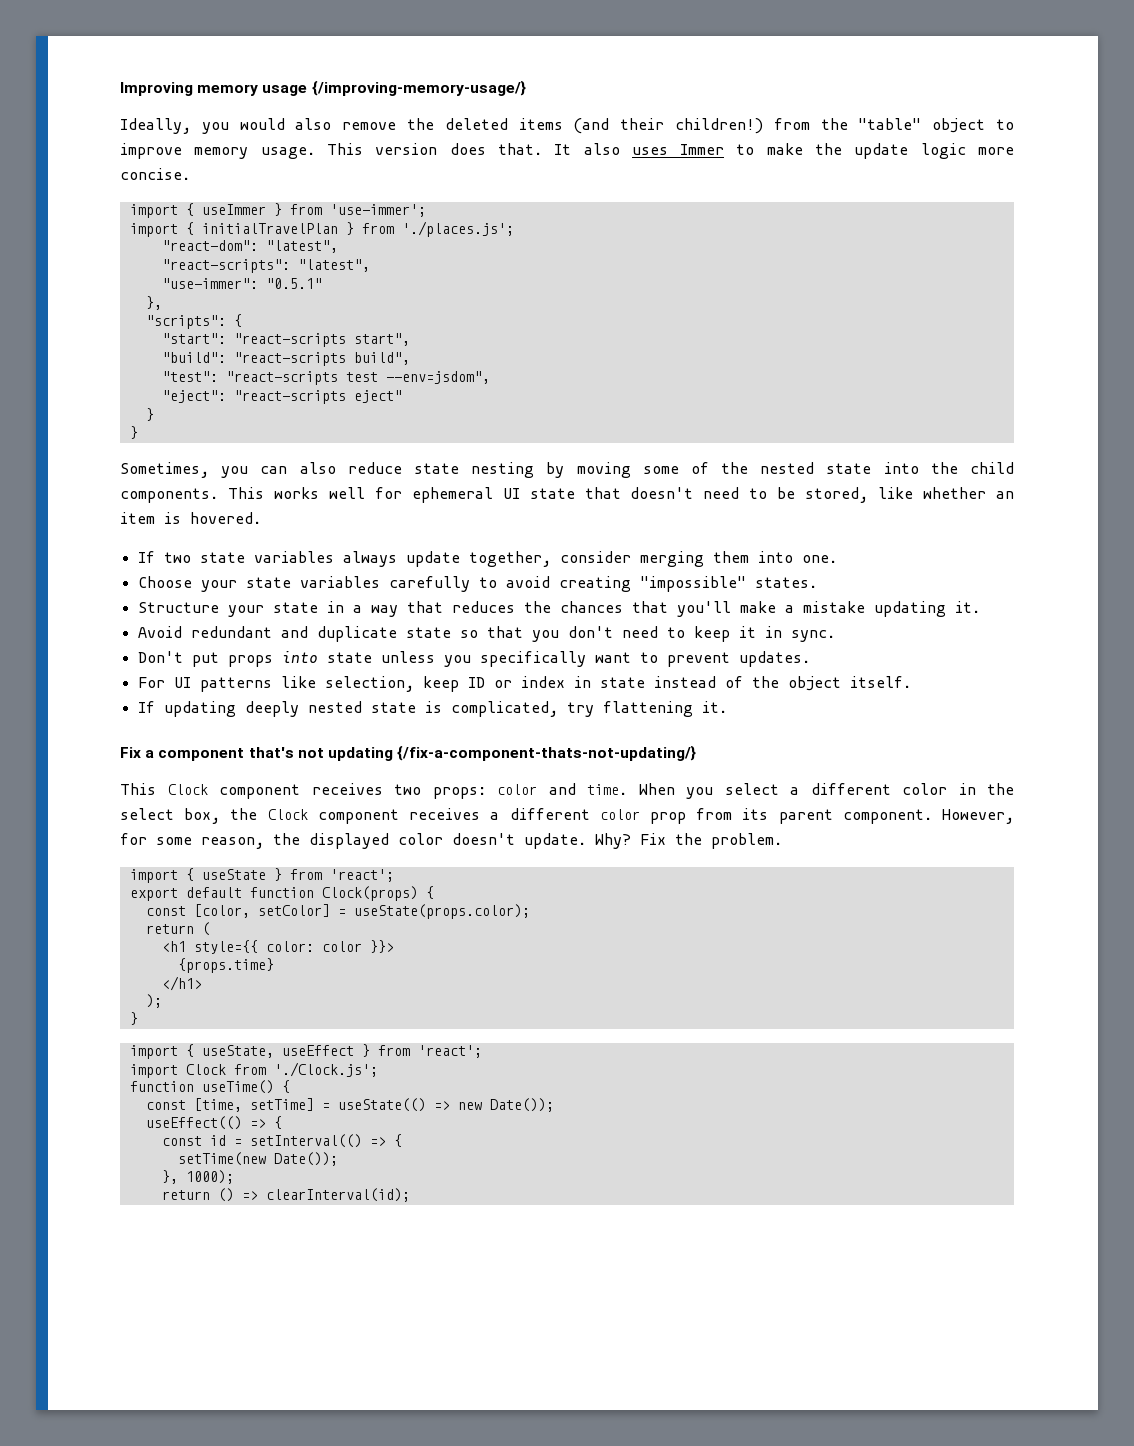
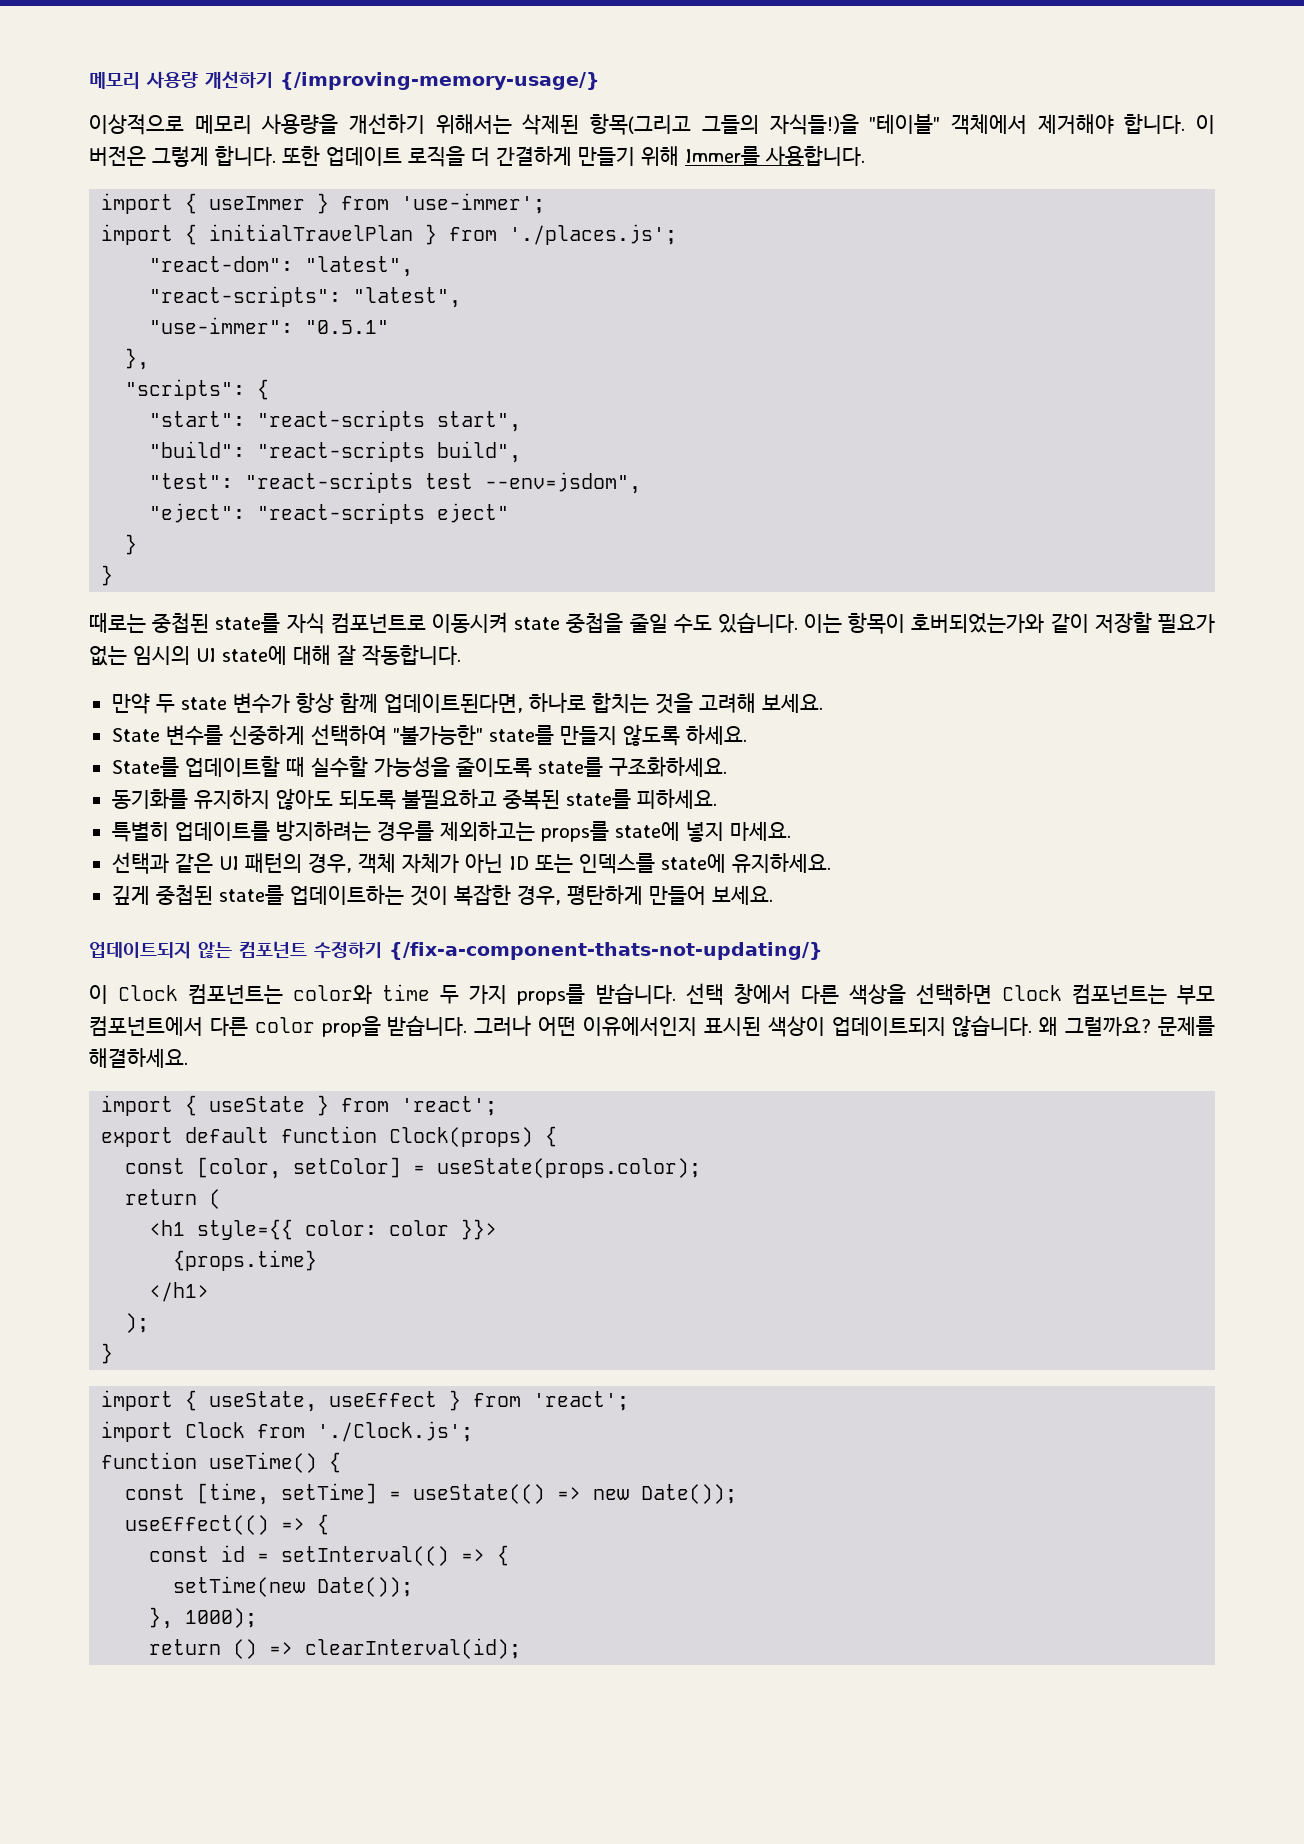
[120,80,526,96] [120,118,1014,134] [120,143,1014,159] [120,168,190,180] Improving memory usage {/improving-memory-usage/} // Ideally, you would also remove the deleted items (and their children!) from the "table" object to improve memory usage. This version does that. It also uses Immer to make the update logic more concise. -> [89,71,600,90] [89,113,1215,135] [89,145,865,167] 메모리 사용량 개선하기 {/improving-memory-usage/} // 이상적으로 메모리 사용량을 개선하기 위해서는 삭제된 항목(그리고 그들의 자식들!)을 "테이블" 객체에서 제거해야 합니다. 이 버전은 그렇게 합니다. 또한 업데이트 로직을 더 간결하게 만들기 위해 Immer를 사용합니다.
[120,462,1014,478] [120,487,1014,503] [120,512,261,524] [137,551,837,567] [137,576,817,592] [137,601,980,617] [137,626,835,642] [137,651,810,667] [137,676,911,692] [137,701,727,717] [120,745,697,761] [120,783,1014,799] [120,808,1014,824] [120,833,782,849] Sometimes, you can also reduce state nesting by moving some of the nested state into the child components. This works well for ephemeral UI state that doesn't need to be stored, like whether an item is hovered. // If two state variables always update together, consider merging them into one. // Choose your state variables carefully to avoid creating "impossible" states. // Structure your state in a way that reduces the chances that you'll make a mistake updating it. // Avoid redundant and duplicate state so that you don't need to keep it in sync. // Don't put props into state unless you specifically want to prevent updates. // For UI patterns like selection, keep ID or index in state instead of the object itself. // If updating deeply nested state is complicated, try flattening it. // Fix a component that's not updating {/fix-a-component-thats-not-updating/} // This Clock component receives two props: color and time. When you select a different color in the select box, the Clock component receives a different color prop from its parent component. However, for some reason, the displayed color doesn't update. Why? Fix the problem. -> [89,612,1215,634] [89,644,461,666] [111,692,823,714] [111,724,747,746] [111,756,727,778] [111,788,717,810] [111,820,791,842] [111,852,831,874] [111,884,773,906] [89,941,823,960] [89,983,1215,1005] [89,1015,1216,1037] [89,1048,188,1068] 때로는 중첩된 state를 자식 컴포넌트로 이동시켜 state 중첩을 줄일 수도 있습니다. 이는 항목이 호버되었는가와 같이 저장할 필요가 없는 임시의 UI state에 대해 잘 작동합니다. // 만약 두 state 변수가 항상 함께 업데이트된다면, 하나로 합치는 것을 고려해 보세요. // State 변수를 신중하게 선택하여 "불가능한" state를 만들지 않도록 하세요. // State를 업데이트할 때 실수할 가능성을 줄이도록 state를 구조화하세요. // 동기화를 유지하지 않아도 되도록 불필요하고 중복된 state를 피하세요. // 특별히 업데이트를 방지하려는 경우를 제외하고는 props를 state에 넣지 마세요. // 선택과 같은 UI 패턴의 경우, 객체 자체가 아닌 ID 또는 인덱스를 state에 유지하세요. // 깊게 중첩된 state를 업데이트하는 것이 복잡한 경우, 평탄하게 만들어 보세요. // 업데이트되지 않는 컴포넌트 수정하기 {/fix-a-component-thats-not-updating/} // 이 Clock 컴포넌트는 color와 time 두 가지 props를 받습니다. 선택 창에서 다른 색상을 선택하면 Clock 컴포넌트는 부모 컴포넌트에서 다른 color prop을 받습니다. 그러나 어떤 이유에서인지 표시된 색상이 업데이트되지 않습니다. 왜 그럴까요? 문제를 해결하세요.

